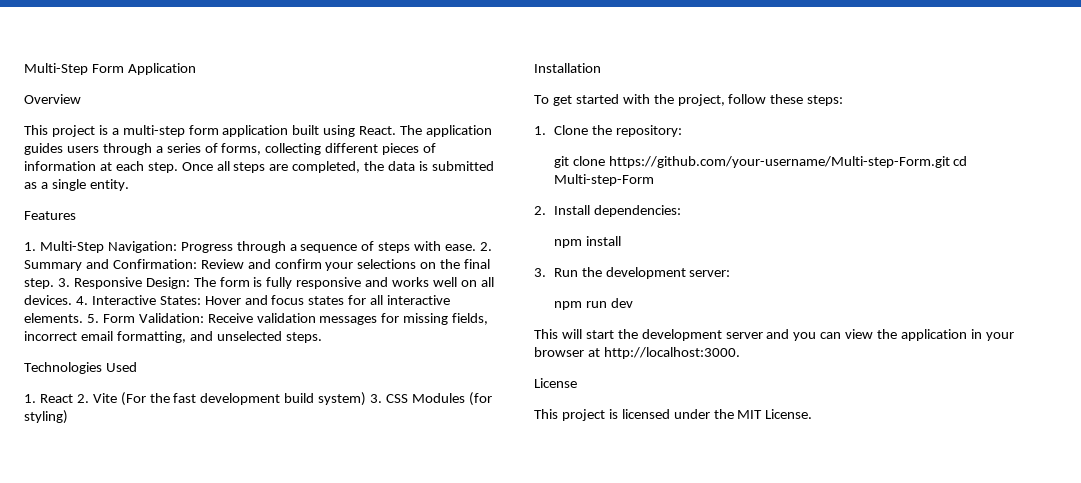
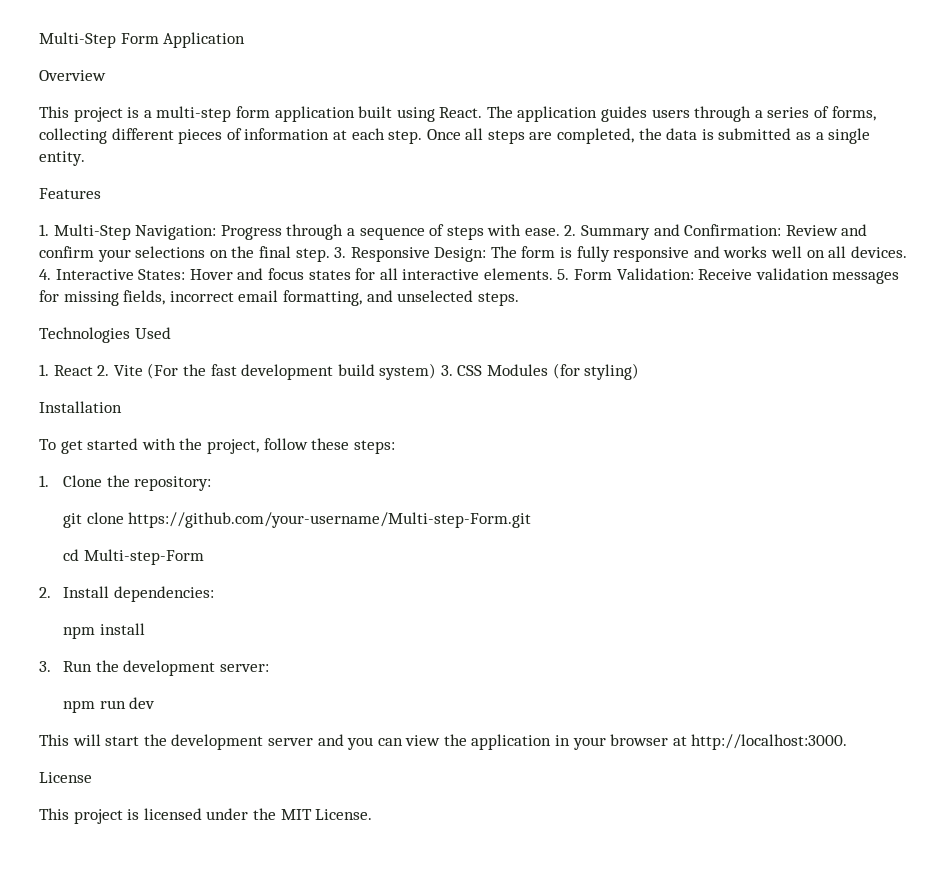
(950, 162) none -> (532, 520) //

